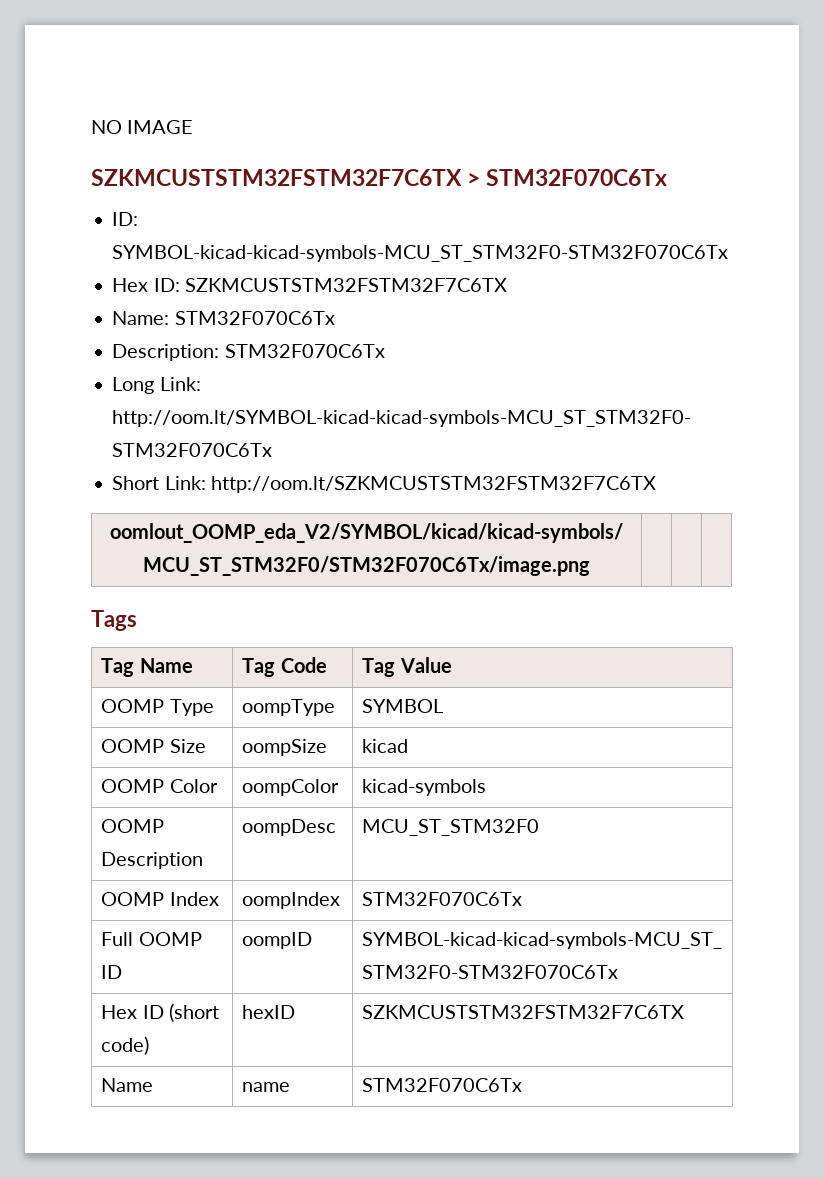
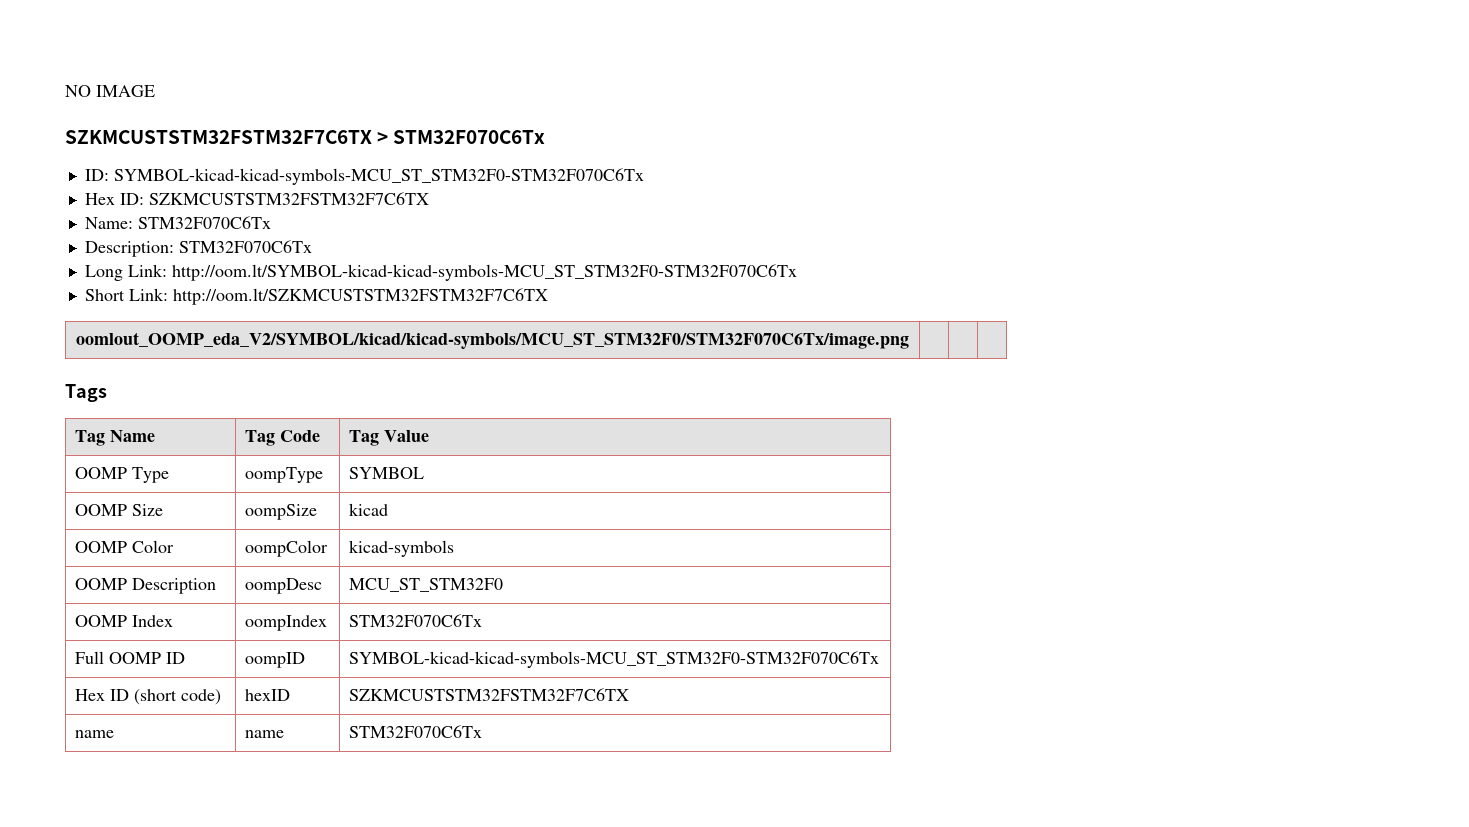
[101,1078,154,1092] Name -> [75,730,115,738] name

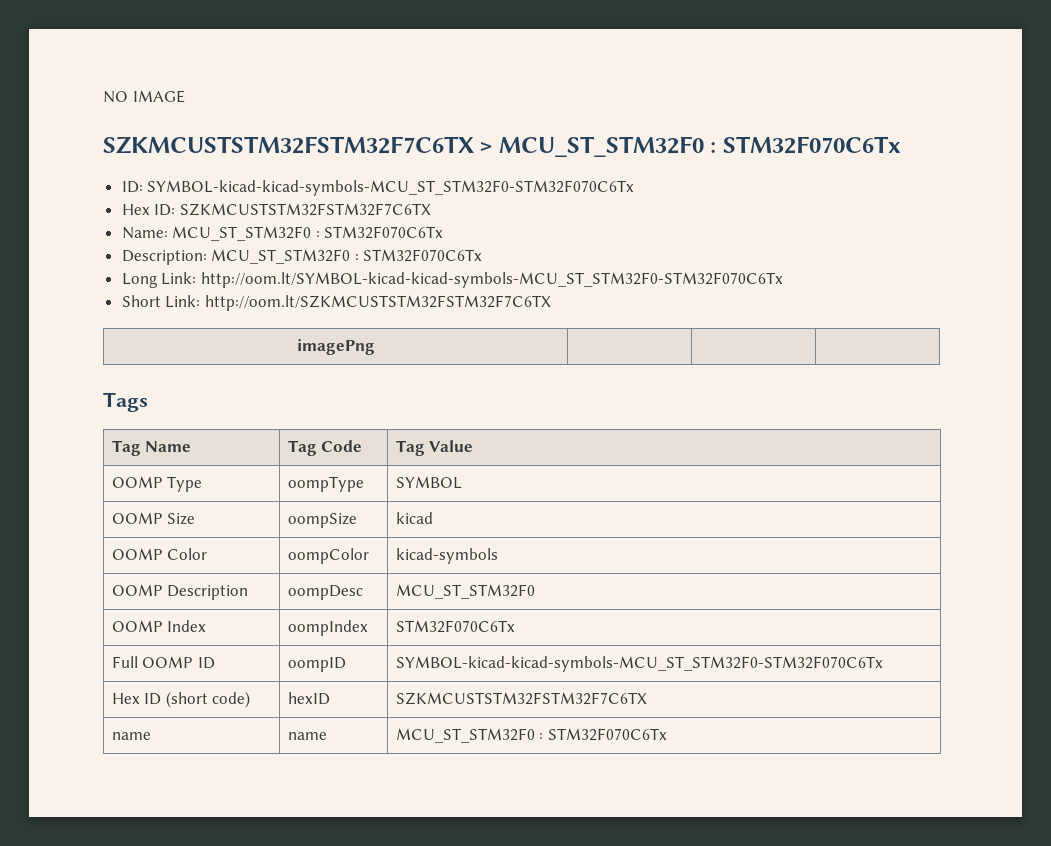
(389, 138) none -> [498,136,717,157] MCU_ST_STM32F0 :
(133, 223) none -> [172,226,320,241] MCU_ST_STM32F0 :
(174, 249) none -> [211,249,359,264] MCU_ST_STM32F0 :
[76,332,909,349] oomlout_OOMP_eda_V2/SYMBOL/kicad/kicad-symbols/MCU_ST_STM32F0/STM32F070C6Tx/image.png -> [296,339,375,355] imagePng
(285, 734) none -> [395,728,544,743] MCU_ST_STM32F0 :

